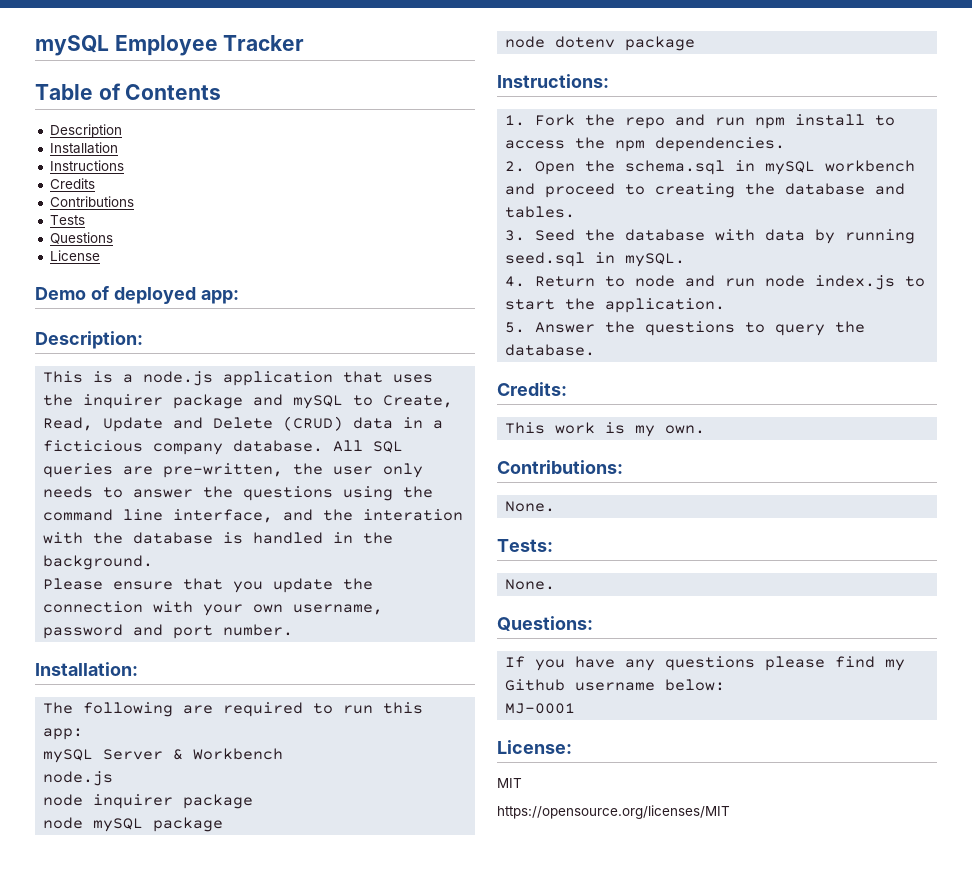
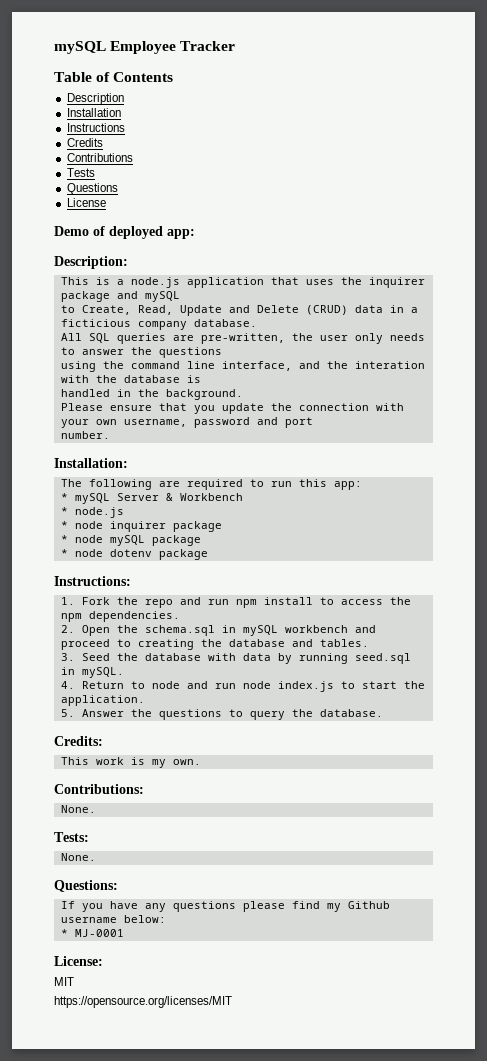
(344, 402) none -> (180, 296) //
(324, 446) none -> (257, 323) //
(334, 493) none -> (222, 352) //
(244, 538) none -> (201, 379) //
(214, 632) none -> (313, 422) //
(84, 734) none -> [60,493,68,501] *
(284, 754) none -> [60,507,68,515] *
(114, 778) none -> [60,521,68,529] *
(254, 801) none -> [60,535,68,543] *
(224, 824) none -> [60,549,68,557] *
(726, 685) none -> [60,929,68,937] *

